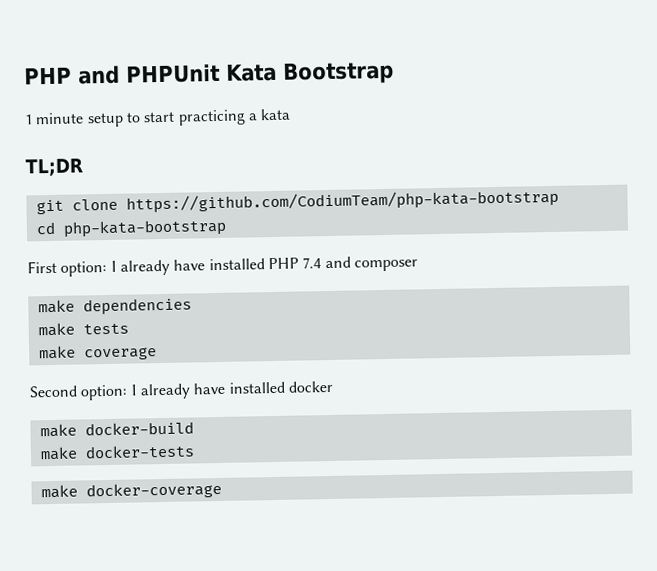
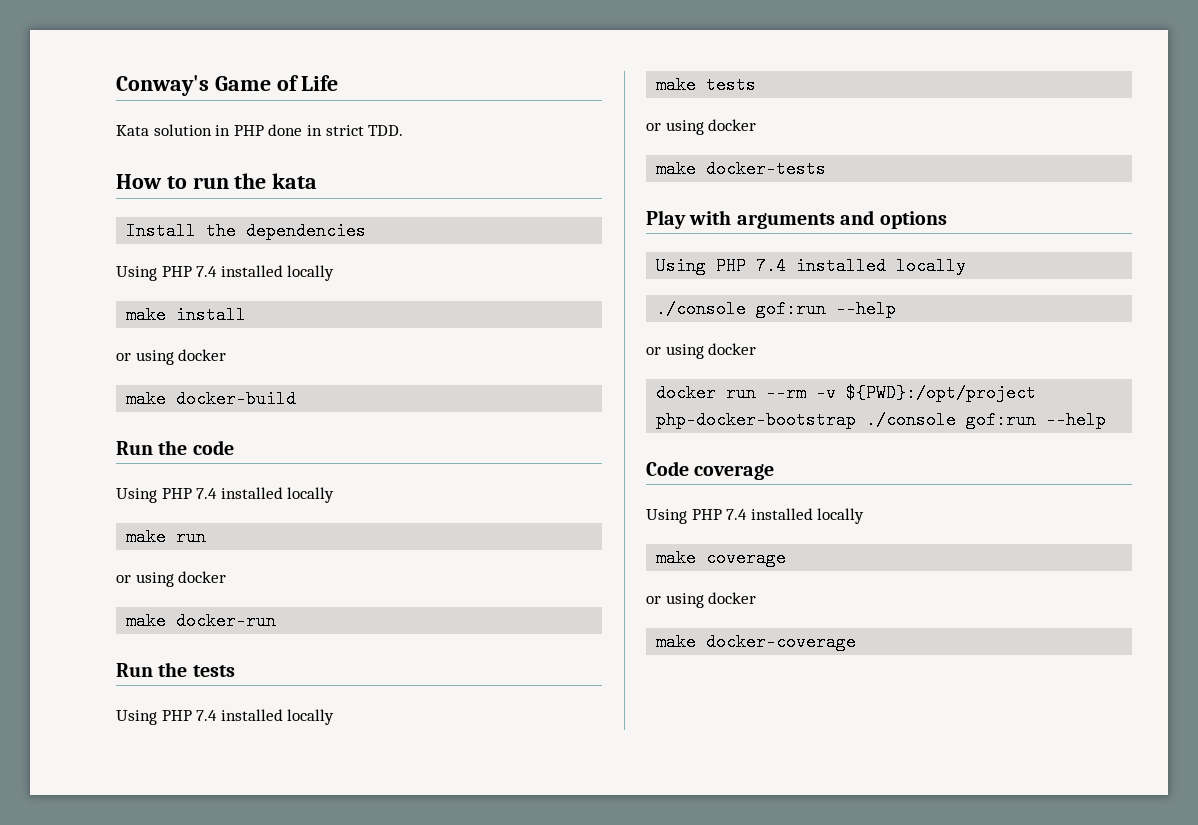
[24,60,394,85] [24,108,292,128] [25,158,83,177] [35,188,559,215] [35,218,227,238] [27,256,418,277] [37,297,192,316] [37,322,129,337] [38,345,157,361] [29,380,333,401] [39,421,194,438] [39,444,195,461] PHP and PHPUnit Kata Bootstrap // 1 minute setup to start practicing a kata // TL;DR // git clone https://github.com/CodiumTeam/php-kata-bootstrap // cd php-kata-bootstrap // First option: I already have installed PHP 7.4 and composer // make dependencies // make tests // make coverage // Second option: I already have installed docker // make docker-build // make docker-tests -> [116,75,339,96] [116,124,404,136] [116,173,318,189] [126,222,367,240] [116,265,335,281] [126,306,247,324] [116,349,227,365] [126,390,297,408] [116,440,234,455] [116,487,335,503] [126,528,207,546] [116,571,227,587] [126,612,277,630] [116,662,235,677] [116,709,335,725] [656,76,757,94] [646,119,757,135] [656,160,827,178] [646,210,947,229] [656,257,967,275] [656,300,897,318] [646,343,757,359] [656,384,1037,402] [656,411,1107,429] [646,461,775,480] [646,508,865,524] [656,549,787,567] [646,592,757,608] Conway's Game of Life // Kata solution in PHP done in strict TDD. // How to run the kata // Install the dependencies // Using PHP 7.4 installed locally // make install // or using docker // make docker-build // Run the code // Using PHP 7.4 installed locally // make run // or using docker // make docker-run // Run the tests // Using PHP 7.4 installed locally // make tests // or using docker // make docker-tests // Play with arguments and options // Using PHP 7.4 installed locally // ./console gof:run --help // or using docker // docker run --rm -v ${PWD}:/opt/project php-docker-bootstrap ./console gof:run --help // Code coverage // Using PHP 7.4 installed locally // make coverage // or using docker

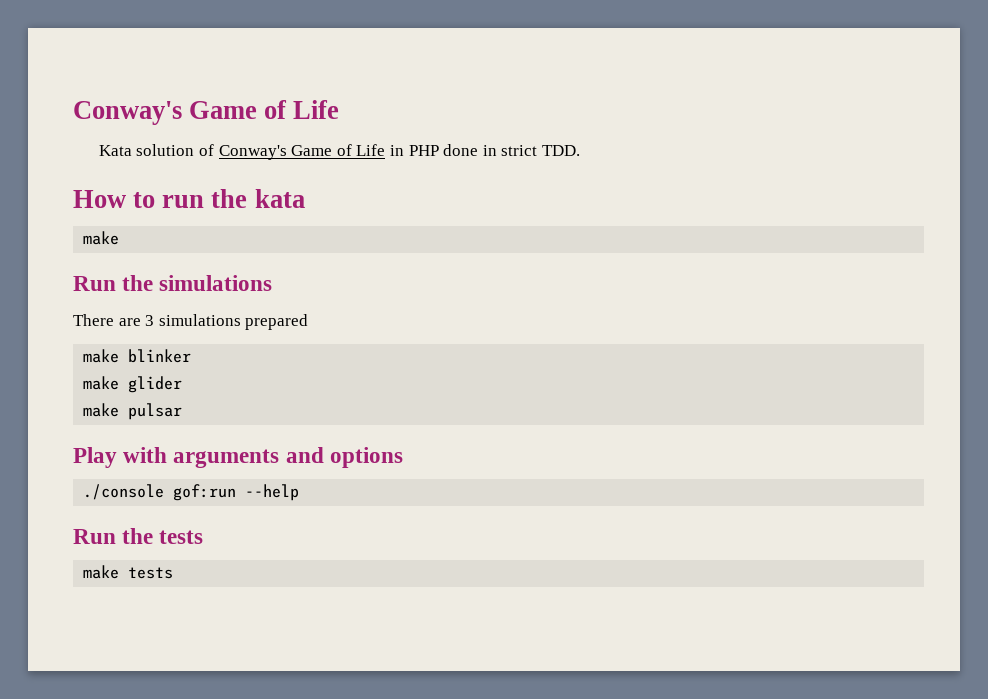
(212, 130) none -> [198,144,386,160] of Conway's Game of Life
[126,222,367,240] [116,265,335,281] [126,306,247,324] [116,349,227,365] [126,390,297,408] [116,440,234,455] [116,487,335,503] [126,528,207,546] [116,571,227,587] [126,612,277,630] [116,662,235,677] [116,709,335,725] [656,76,757,94] [646,119,757,135] [656,160,827,178] Install the dependencies // Using PHP 7.4 installed locally // make install // or using docker // make docker-build // Run the code // Using PHP 7.4 installed locally // make run // or using docker // make docker-run // Run the tests // Using PHP 7.4 installed locally // make tests // or using docker // make docker-tests -> [83,231,120,245] [73,275,273,291] [73,314,309,330] [83,349,192,363] [83,376,183,393] [83,403,183,420] make // Run the simulations // There are 3 simulations prepared // make blinker // make glider // make pulsar
[656,257,967,275] [656,300,897,318] [646,343,757,359] [656,384,1037,402] [656,411,1107,429] [646,461,775,480] [646,508,865,524] [656,549,787,567] [646,592,757,608] [656,633,857,651] Using PHP 7.4 installed locally // ./console gof:run --help // or using docker // docker run --rm -v ${PWD}:/opt/project php-docker-bootstrap ./console gof:run --help // Code coverage // Using PHP 7.4 installed locally // make coverage // or using docker // make docker-coverage -> [83,484,300,501] [73,528,204,544] [83,565,174,579] ./console gof:run --help // Run the tests // make tests

